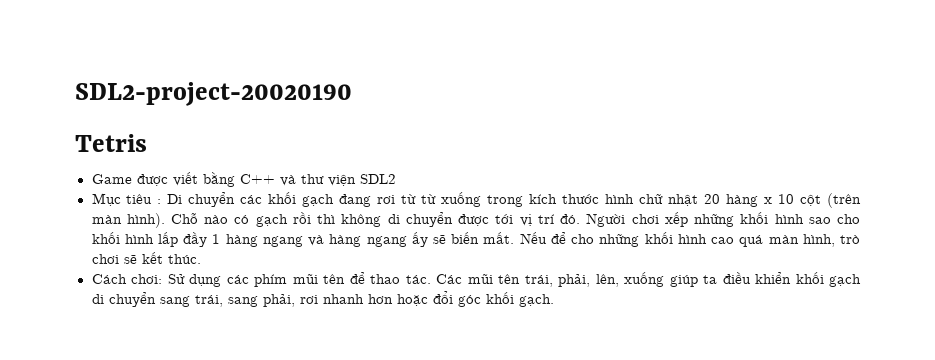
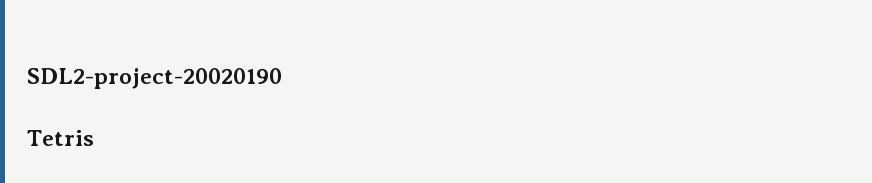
[91,172,396,187] [91,192,861,208] [91,212,861,228] [91,232,860,247] [91,252,201,264] [91,272,861,287] [91,291,554,307] // Game được viết bằng C++ và thư viện SDL2 // Mục tiêu : Di chuyển các khối gạch đang rơi từ từ xuống trong kích thước hình chữ nhật 20 hàng x 10 cột (trên màn hình). Chỗ nào có gạch rồi thì không di chuyển được tới vị trí đó. Người chơi xếp những khối hình sao cho khối hình lấp đầy 1 hàng ngang và hàng ngang ấy sẽ biến mất. Nếu để cho những khối hình cao quá màn hình, trò chơi sẽ kết thúc. // Cách chơi: Sử dụng các phím mũi tên để thao tác. Các mũi tên trái, phải, lên, xuống giúp ta điều khiển khối gạch di chuyển sang trái, sang phải, rơi nhanh hơn hoặc đổi góc khối gạch. -> (94, 138) none

